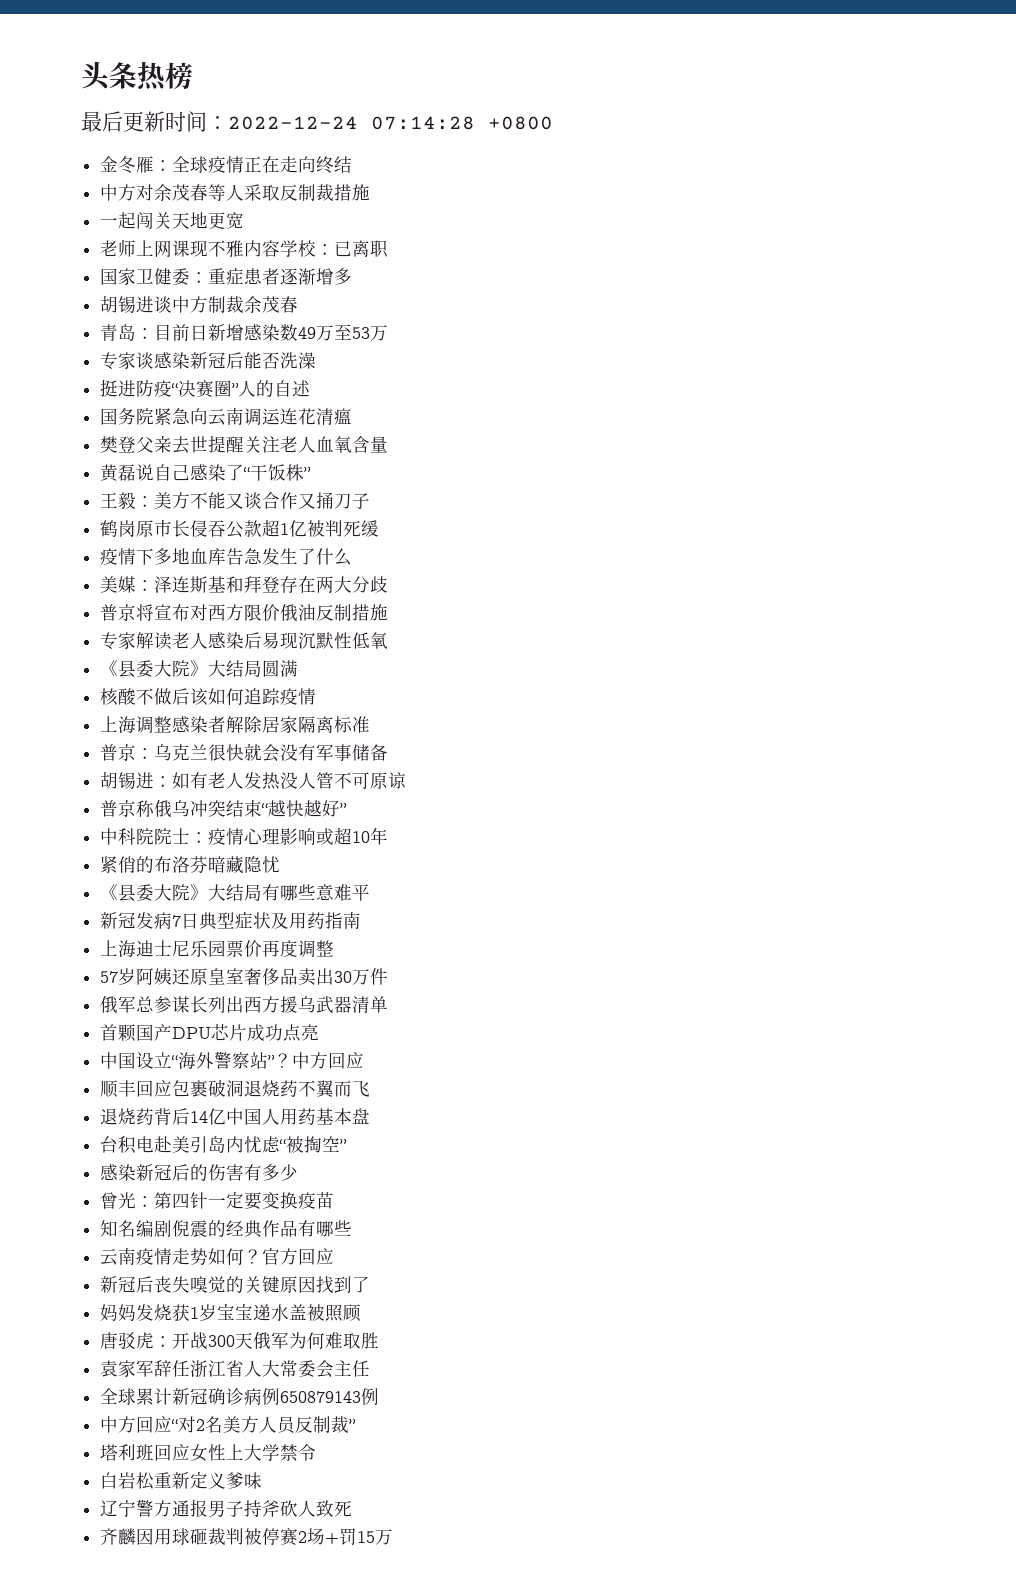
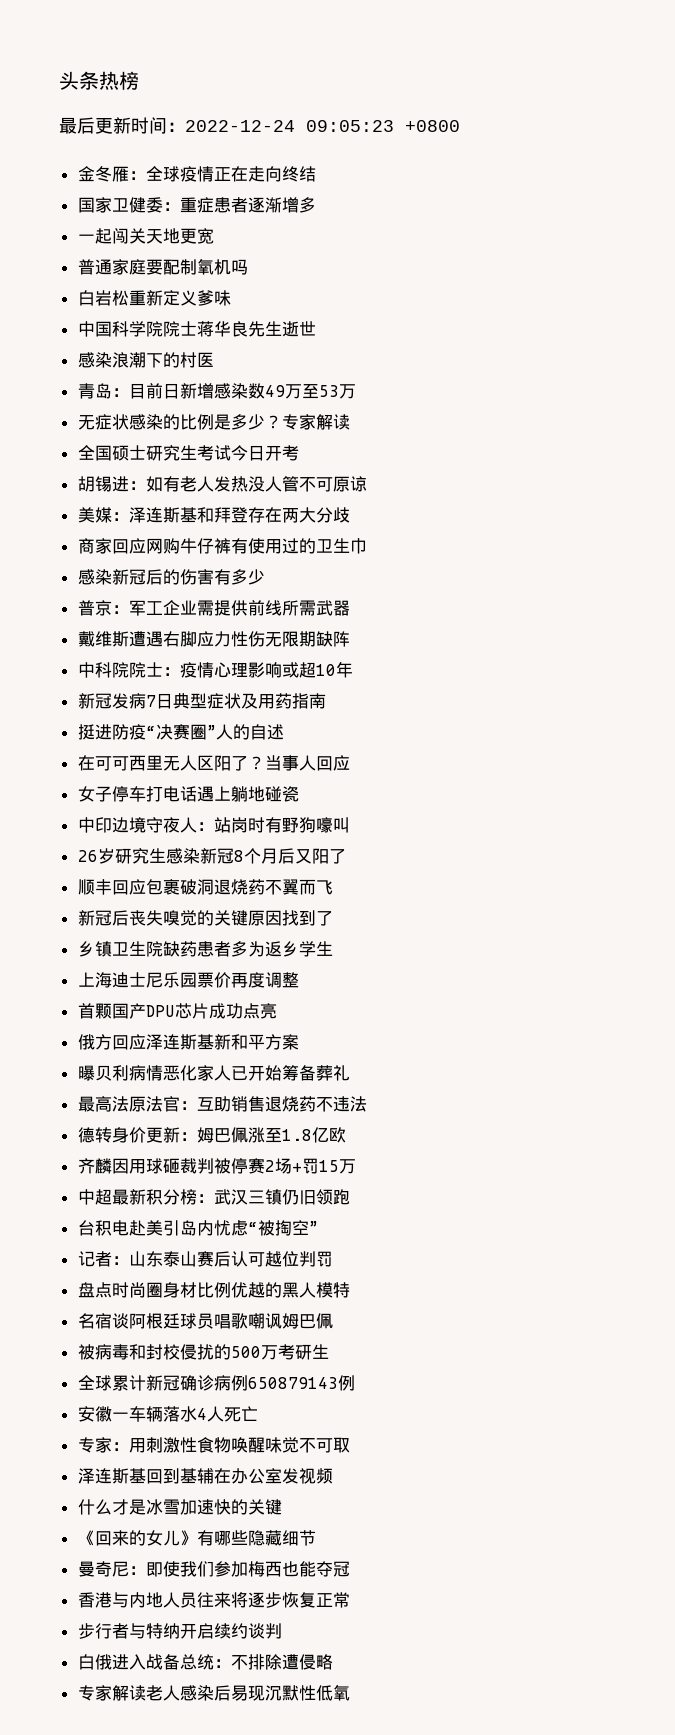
[371,116,475,130] 07:14:28 -> [306,120,394,132] 09:05:23
[100,184,371,202] [100,212,245,229] [100,239,389,258] // 中方对余茂春等人采取反制裁措施 // 一起闯关天地更宽 // 老师上网课现不雅内容学校：已离职 -> (316, 174) none
[100,295,299,314] 胡锡进谈中方制裁余茂春 -> [77,228,214,244] [77,259,248,275] [77,290,231,306] [77,321,316,337] [77,352,214,368] 一起闯关天地更宽 // 普通家庭要配制氧机吗 // 白岩松重新定义爹味 // 中国科学院院士蒋华良先生逝世 // 感染浪潮下的村医
[100,352,317,370] [100,379,311,398] [100,408,353,426] [100,435,389,454] [100,464,312,482] [100,492,371,510] [100,519,380,538] [100,548,353,566] [100,576,389,593] [100,604,389,622] [100,632,389,650] [100,660,299,678] [100,688,317,706] [100,716,371,734] [100,743,389,762] 专家谈感染新冠后能否洗澡 // 挺进防疫“决赛圈”人的自述 // 国务院紧急向云南调运连花清瘟 // 樊登父亲去世提醒关注老人血氧含量 // 黄磊说自己感染了“干饭株” // 王毅：美方不能又谈合作又捅刀子 // 鹤岗原市长侵吞公款超1亿被判死缓 // 疫情下多地血库告急发生了什么 // 美媒：泽连斯基和拜登存在两大分歧 // 普京将宣布对西方限价俄油反制措施 // 专家解读老人感染后易现沉默性低氧 // 《县委大院》大结局圆满 // 核酸不做后该如何追踪疫情 // 上海调整感染者解除居家隔离标准 // 普京：乌克兰很快就会没有军事储备 -> [77,414,350,430] [77,445,299,461] 无症状感染的比例是多少？专家解读 // 全国硕士研究生考试今日开考
[100,800,348,818] 普京称俄乌冲突结束“越快越好” -> [77,507,350,523] [77,538,367,554] [77,569,265,585] [77,600,350,616] [77,631,350,647] 美媒：泽连斯基和拜登存在两大分歧 // 商家回应网购牛仔裤有使用过的卫生巾 // 感染新冠后的伤害有多少 // 普京：军工企业需提供前线所需武器 // 戴维斯遭遇右脚应力性伤无限期缺阵
[100,856,281,874] [100,884,371,902] // 紧俏的布洛芬暗藏隐忧 // 《县委大院》大结局有哪些意难平 -> (353, 669) none
[100,940,335,958] [100,968,389,986] [100,996,389,1014] [100,1024,320,1042] [100,1051,365,1070] 上海迪士尼乐园票价再度调整 // 57岁阿姨还原皇室奢侈品卖出30万件 // 俄军总参谋长列出西方援乌武器清单 // 首颗国产DPU芯片成功点亮 // 中国设立“海外警察站”？中方回应 -> [77,724,284,740] [77,755,350,771] [77,786,299,802] [77,817,350,833] [77,848,346,864] 挺进防疫“决赛圈”人的自述 // 在可可西里无人区阳了？当事人回应 // 女子停车打电话遇上躺地碰瓷 // 中印边境守夜人：站岗时有野狗嚎叫 // 26岁研究生感染新冠8个月后又阳了
[100,1108,371,1126] [100,1136,348,1154] [100,1164,299,1181] [100,1191,335,1210] [100,1220,353,1238] [100,1248,335,1266] // 退烧药背后14亿中国人用药基本盘 // 台积电赴美引岛内忧虑“被掏空” // 感染新冠后的伤害有多少 // 曾光：第四针一定要变换疫苗 // 知名编剧倪震的经典作品有哪些 // 云南疫情走势如何？官方回应 -> (333, 887) none
[100,1303,362,1322] [100,1332,380,1350] [100,1360,371,1378] [100,1388,380,1406] [100,1416,357,1434] [100,1444,317,1462] [100,1471,263,1490] [100,1499,353,1517] 妈妈发烧获1岁宝宝递水盖被照顾 // 唐驳虎：开战300天俄军为何难取胜 // 袁家军辞任浙江省人大常委会主任 // 全球累计新冠确诊病例650879143例 // 中方回应“对2名美方人员反制裁” // 塔利班回应女性上大学禁令 // 白岩松重新定义爹味 // 辽宁警方通报男子持斧砍人致死 -> [77,941,333,957] [77,972,299,988] [77,1003,277,1019] [77,1034,299,1050] [77,1065,350,1081] [77,1096,367,1112] [77,1127,346,1143] 乡镇卫生院缺药患者多为返乡学生 // 上海迪士尼乐园票价再度调整 // 首颗国产DPU芯片成功点亮 // 俄方回应泽连斯基新和平方案 // 曝贝利病情恶化家人已开始筹备葬礼 // 最高法原法官：互助销售退烧药不违法 // 德转身价更新：姆巴佩涨至1.8亿欧
(394, 1537) none -> [77,1189,350,1205] [77,1220,318,1236] [77,1251,333,1267] [77,1282,350,1298] [77,1313,333,1329] [77,1344,329,1360] [77,1375,355,1391] [77,1406,258,1422] [77,1437,350,1453] [77,1468,333,1484] [77,1499,282,1515] [77,1530,316,1546] [77,1561,350,1577] [77,1592,350,1608] [77,1623,282,1639] [77,1654,333,1670] [77,1685,350,1701] // 中超最新积分榜：武汉三镇仍旧领跑 // 台积电赴美引岛内忧虑“被掏空” // 记者：山东泰山赛后认可越位判罚 // 盘点时尚圈身材比例优越的黑人模特 // 名宿谈阿根廷球员唱歌嘲讽姆巴佩 // 被病毒和封校侵扰的500万考研生 // 全球累计新冠确诊病例650879143例 // 安徽一车辆落水4人死亡 // 专家：用刺激性食物唤醒味觉不可取 // 泽连斯基回到基辅在办公室发视频 // 什么才是冰雪加速快的关键 // 《回来的女儿》有哪些隐藏细节 // 曼奇尼：即使我们参加梅西也能夺冠 // 香港与内地人员往来将逐步恢复正常 // 步行者与特纳开启续约谈判 // 白俄进入战备总统：不排除遭侵略 // 专家解读老人感染后易现沉默性低氧

